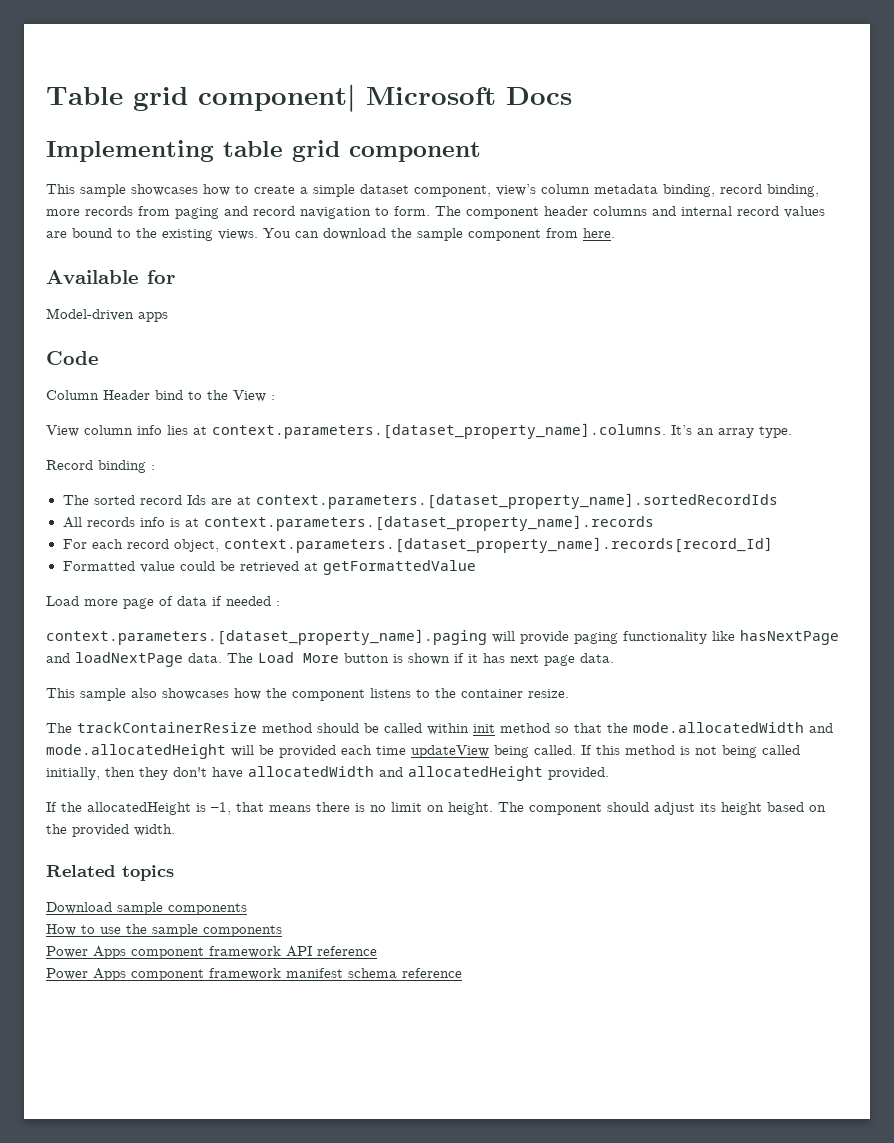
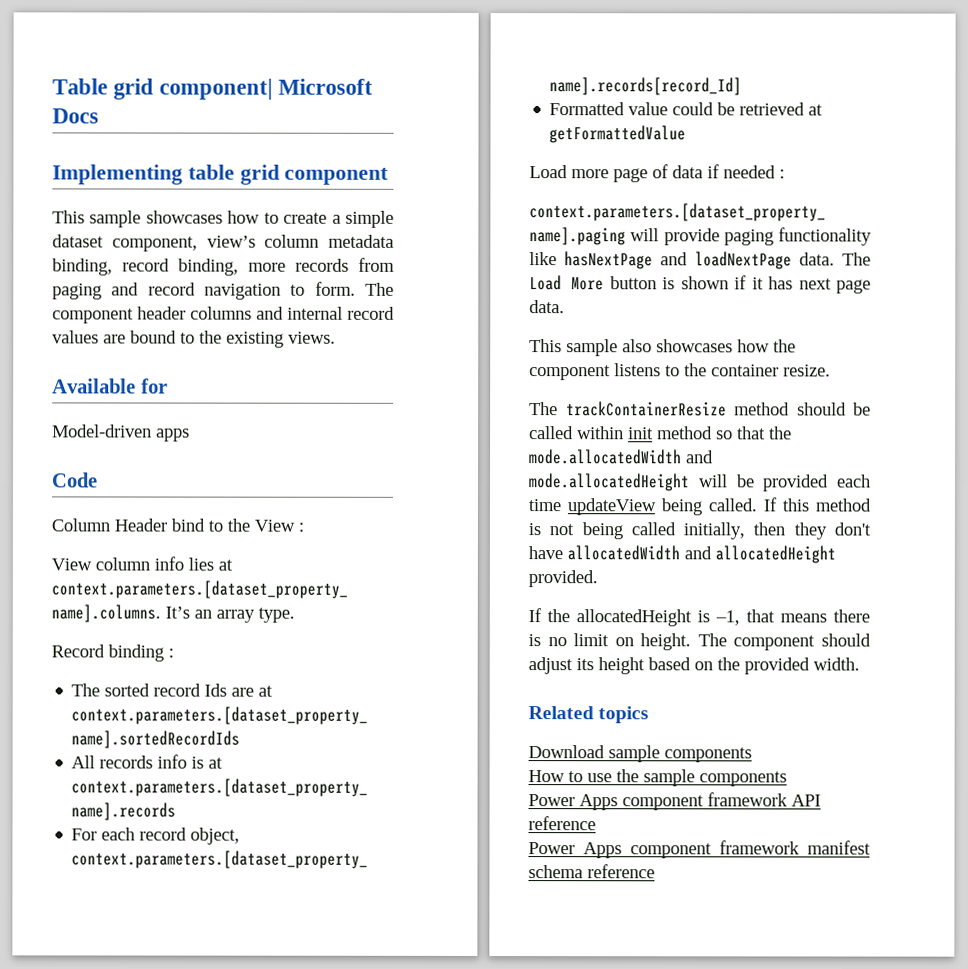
[263,228,615,241] You can download the sample component from here. -> (336, 337) none

